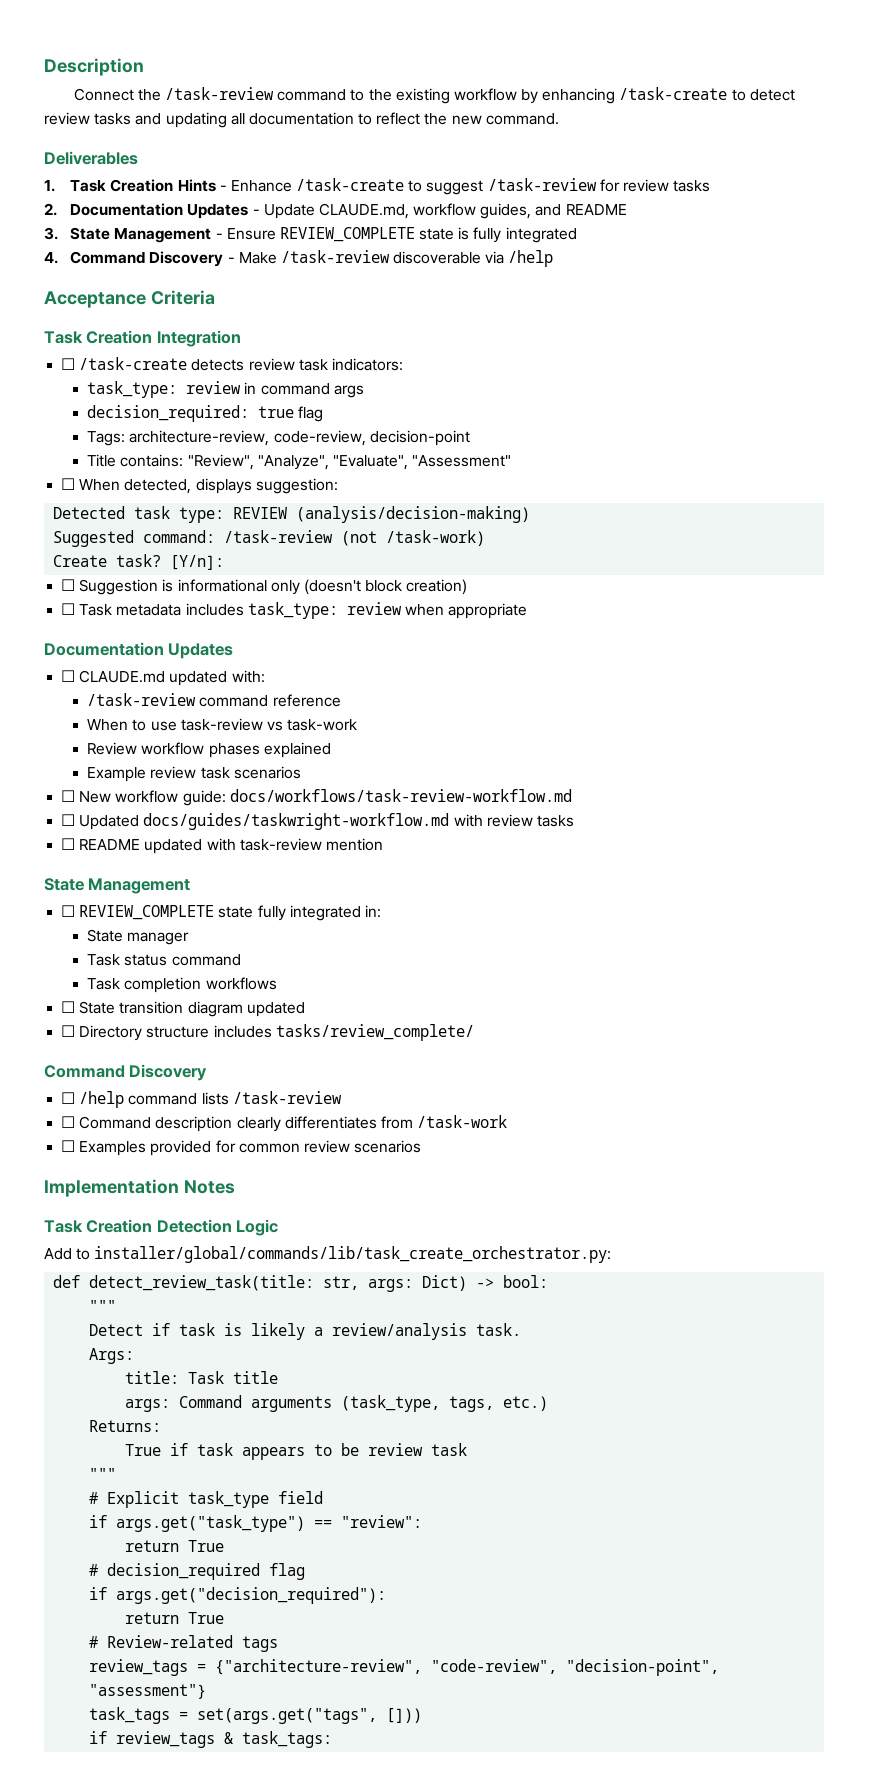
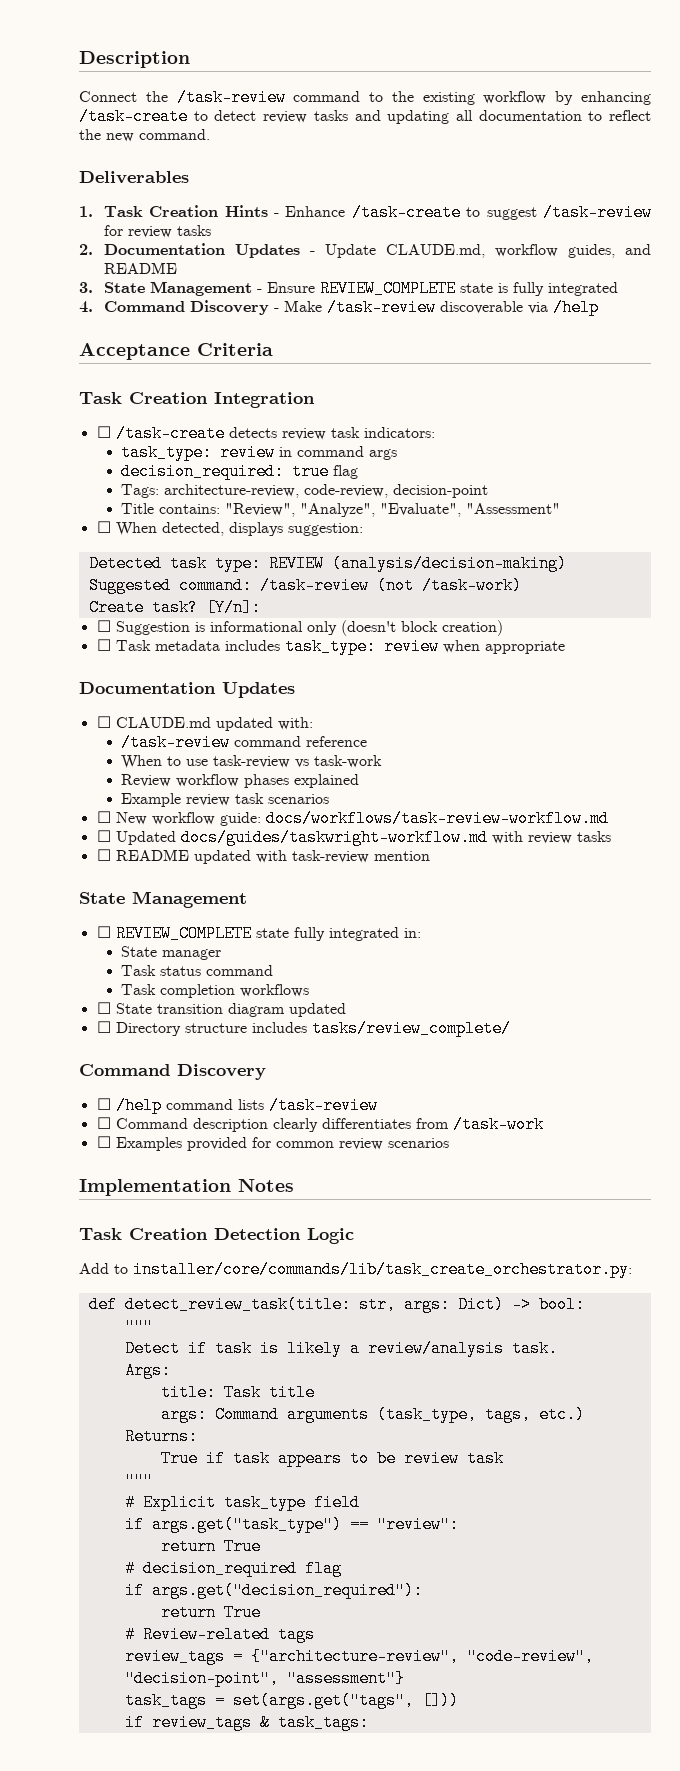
[94,1246,612,1263] installer/global/commands/lib/task_create_orchestrator.py: -> [133,1261,632,1278] installer/core/commands/lib/task_create_orchestrator.py:

